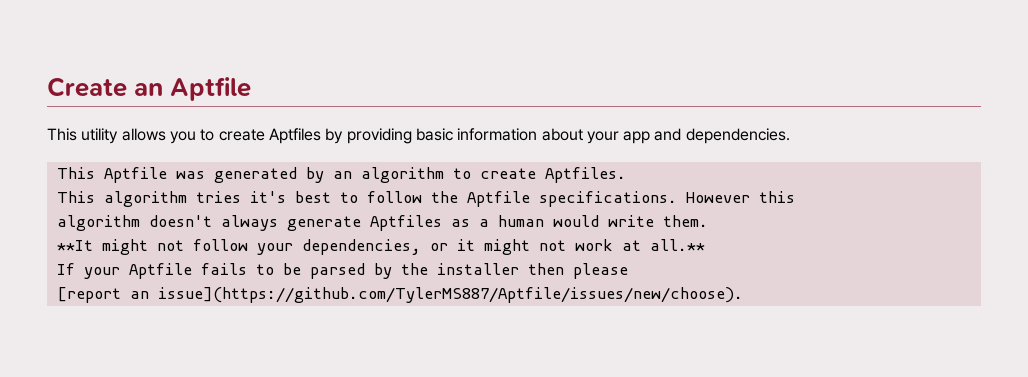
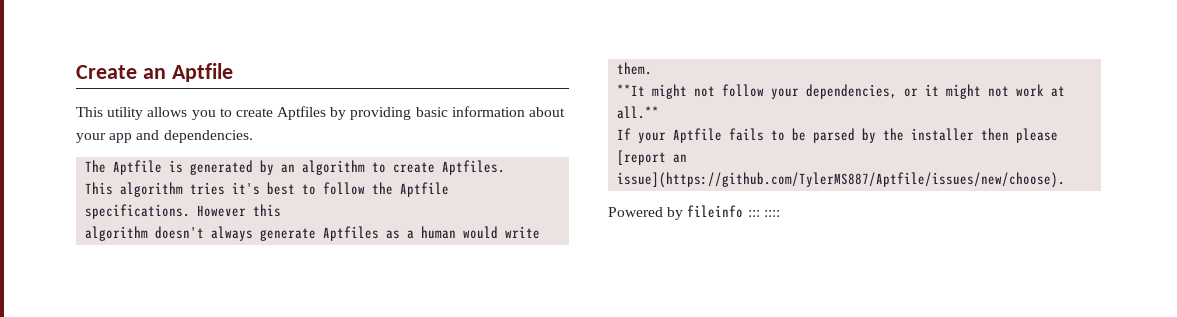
[56,167,205,183] This Aptfile was -> [85,160,184,175] The Aptfile is
(743, 295) none -> [608,205,780,220] // Powered by fileinfo ::: ::::

